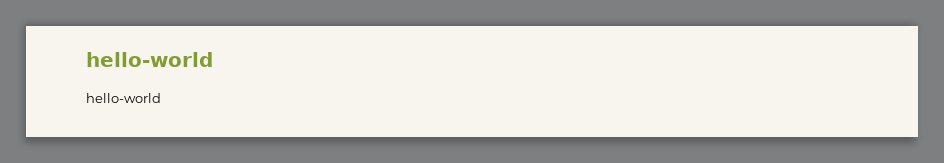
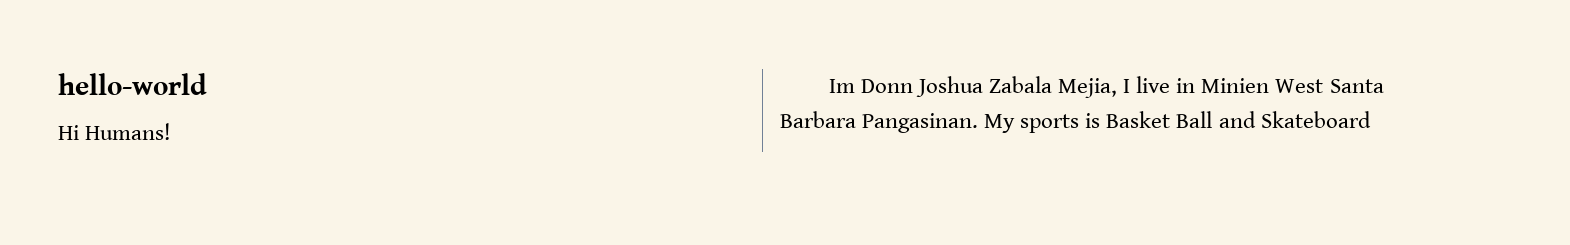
[86,93,161,103] hello-world -> [58,123,172,140] [828,76,1384,98] [780,111,1371,133] Hi Humans! // Im Donn Joshua Zabala Mejia, I live in Minien West Santa Barbara Pangasinan. My sports is Basket Ball and Skateboard

